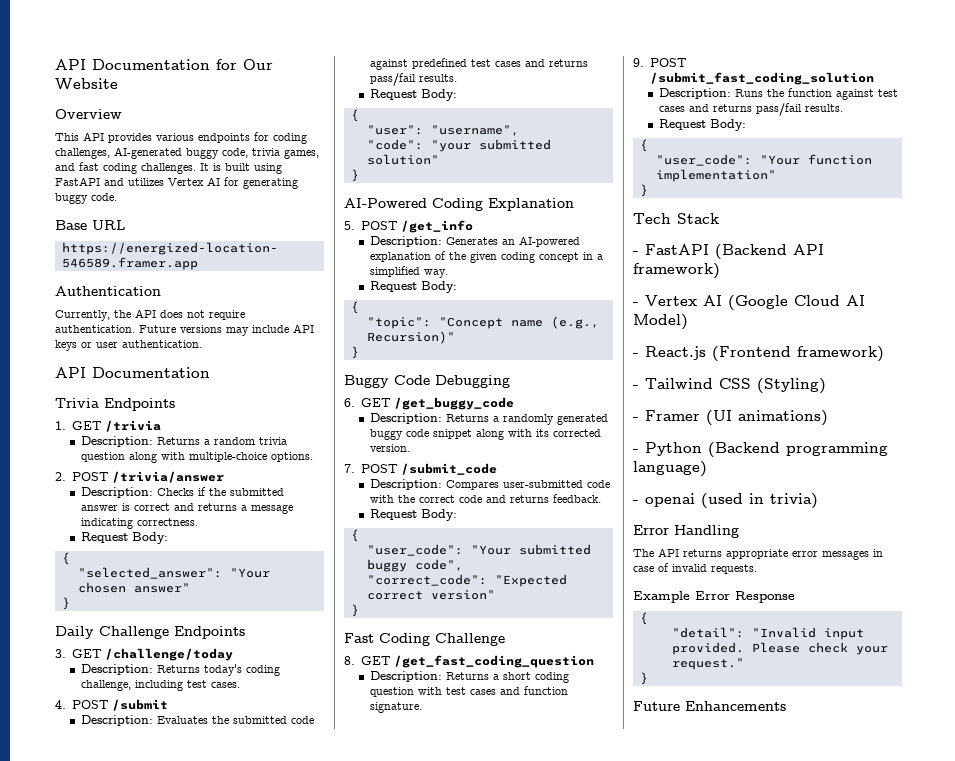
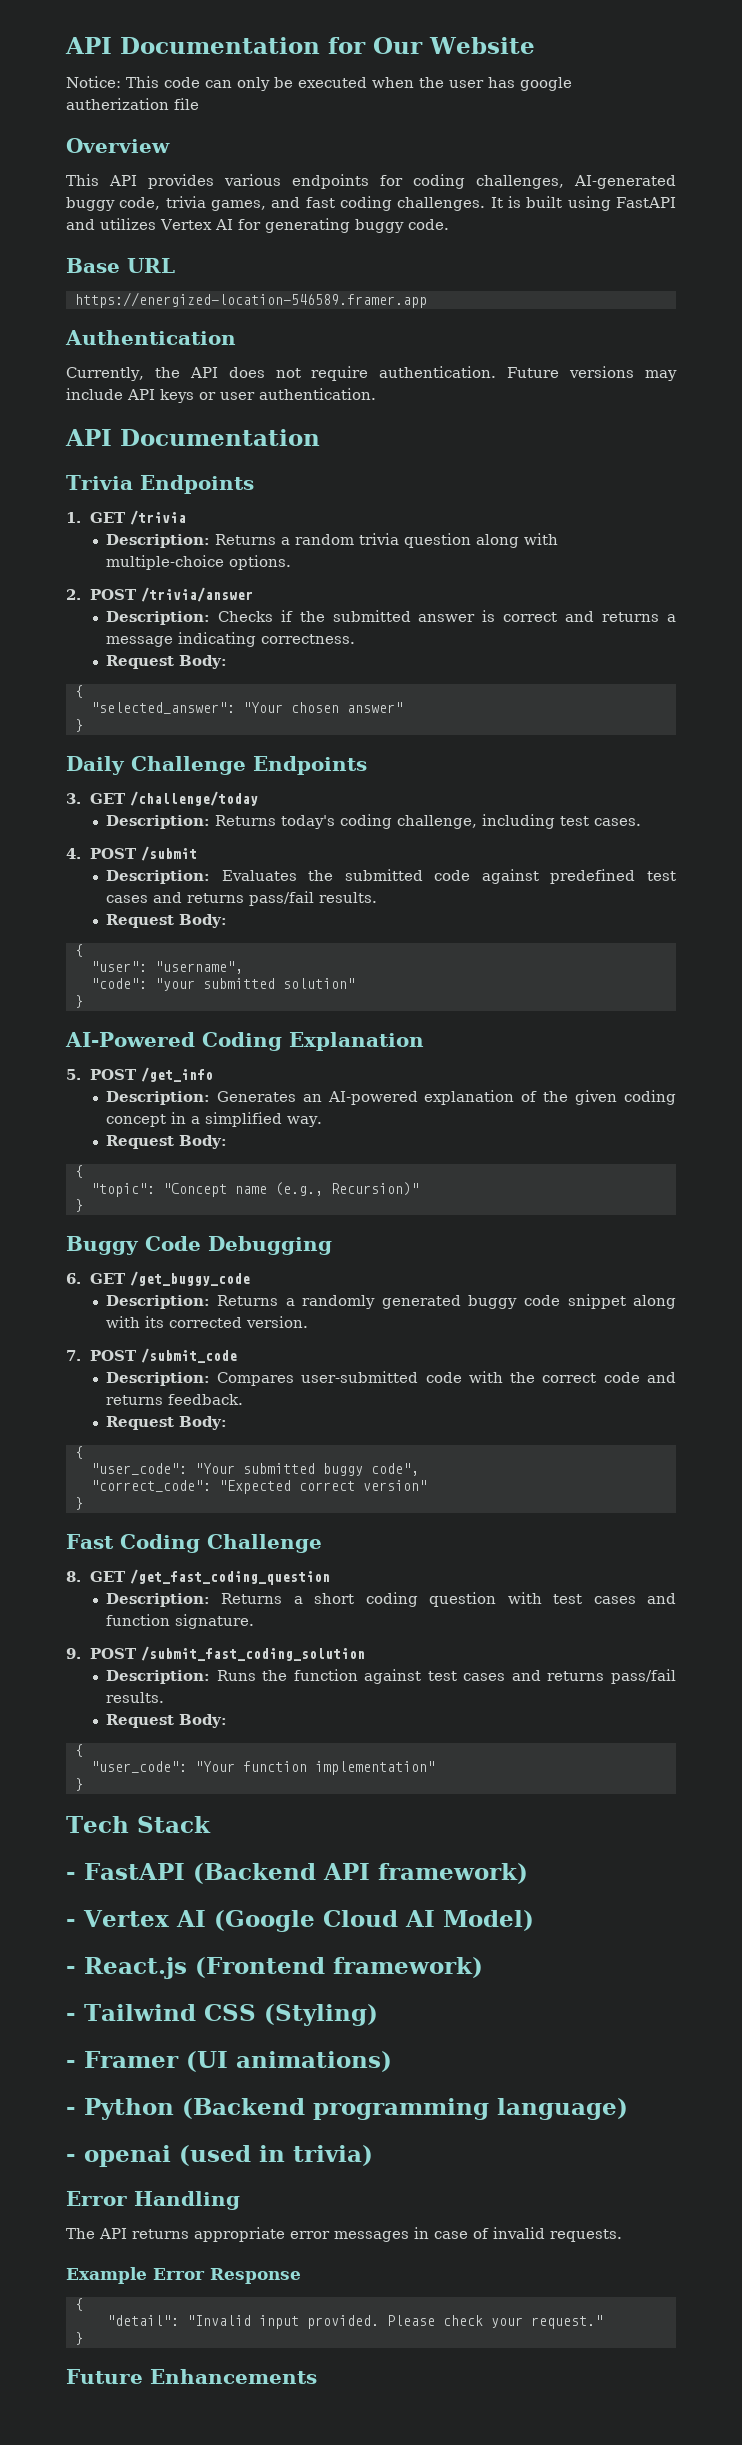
(118, 84) none -> [66,76,572,91] [66,98,199,110] // Notice: This code can only be executed when the user has google autherization file

